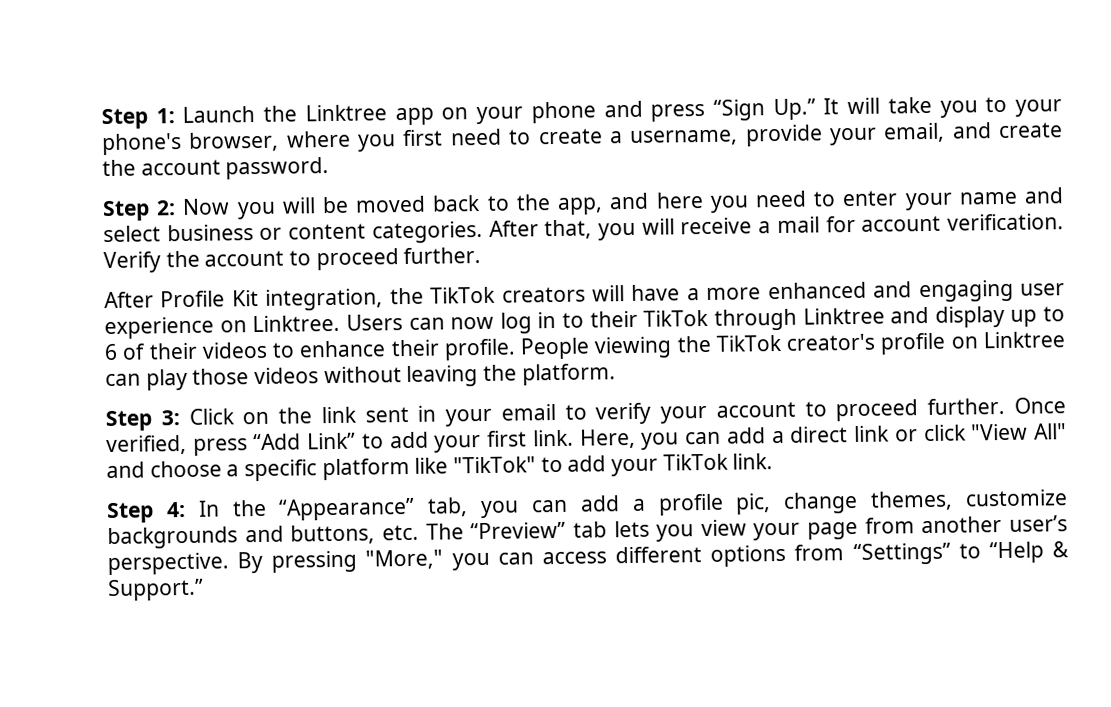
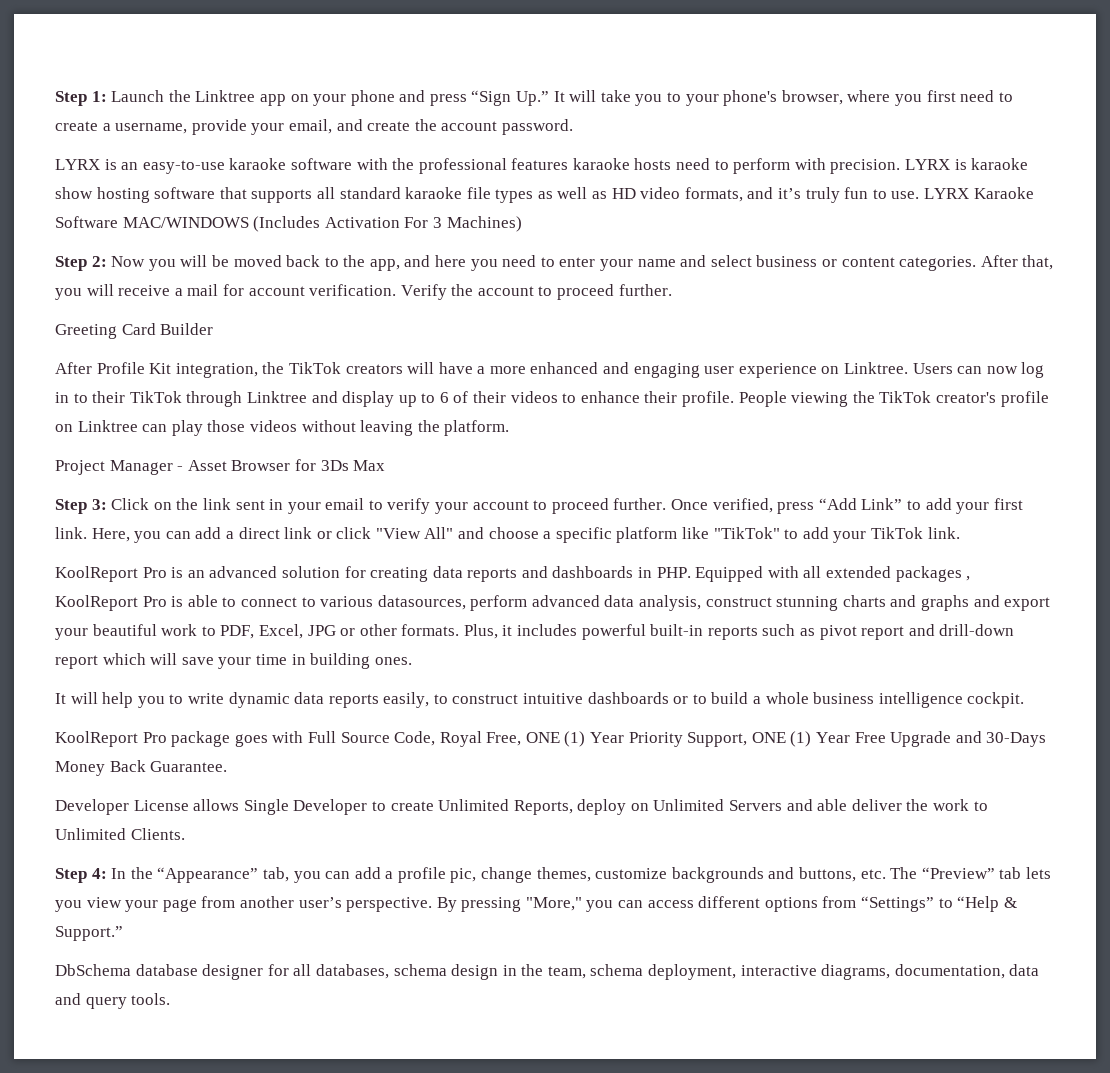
(330, 168) none -> [55,158,1029,174] [55,187,1034,203] [55,216,522,232] // LYRX is an easy-to-use karaoke software with the professional features karaoke hosts need to perform with precision. LYRX is karaoke show hosting software that supports all standard karaoke file types as well as HD video formats, and it’s truly fun to use. LYRX Karaoke Software MAC/WINDOWS (Includes Activation For 3 Machines)
(482, 255) none -> [55,323,214,339] // Greeting Card Builder
(616, 374) none -> [55,459,386,475] // Project Manager - Asset Browser for 3Ds Max
(774, 461) none -> [55,566,971,582] [55,595,1051,611] [55,624,1015,640] [55,653,412,669] [55,692,1025,708] [55,731,1047,747] [55,760,228,776] [55,799,988,815] [55,828,185,840] // KoolReport Pro is an advanced solution for creating data reports and dashboards in PHP. Equipped with all extended packages , KoolReport Pro is able to connect to various datasources, perform advanced data analysis, construct stunning charts and graphs and export your beautiful work to PDF, Excel, JPG or other formats. Plus, it includes powerful built-in reports such as pivot report and drill-down report which will save your time in building ones. // It will help you to write dynamic data reports easily, to construct intuitive dashboards or to build a whole business intelligence cockpit. // KoolReport Pro package goes with Full Source Code, Royal Free, ONE (1) Year Priority Support, ONE (1) Year Free Upgrade and 30-Days Money Back Guarantee. // Developer License allows Single Developer to create Unlimited Reports, deploy on Unlimited Servers and able deliver the work to Unlimited Clients.
(204, 590) none -> [55,964,1040,980] [55,993,171,1009] // DbSchema database designer for all databases, schema design in the team, schema deployment, interactive diagrams, documentation, data and query tools.

